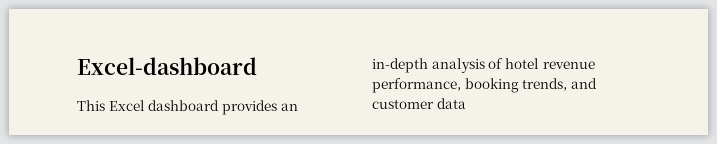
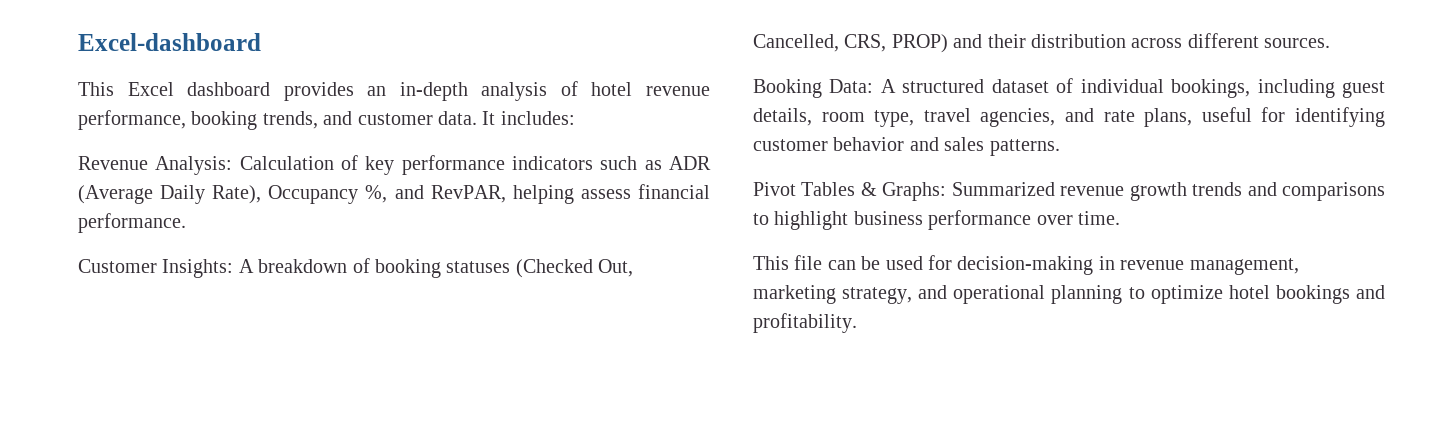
[436,98,466,109] data -> [438,111,575,125] [78,155,712,175] [78,184,710,204] [78,213,186,233] [78,258,634,278] [753,33,1331,53] [753,78,1385,98] [753,107,1385,127] [753,137,1060,156] [753,182,1385,201] [753,210,1120,230] [753,255,1299,275] [753,285,1385,304] [753,313,857,333] data. It includes: // Revenue Analysis: Calculation of key performance indicators such as ADR (Average Daily Rate), Occupancy %, and RevPAR, helping assess financial performance. // Customer Insights: A breakdown of booking statuses (Checked Out, Cancelled, CRS, PROP) and their distribution across different sources. // Booking Data: A structured dataset of individual bookings, including guest details, room type, travel agencies, and rate plans, useful for identifying customer behavior and sales patterns. // Pivot Tables & Graphs: Summarized revenue growth trends and comparisons to highlight business performance over time. // This file can be used for decision-making in revenue management, marketing strategy, and operational planning to optimize hotel bookings and profitability.

